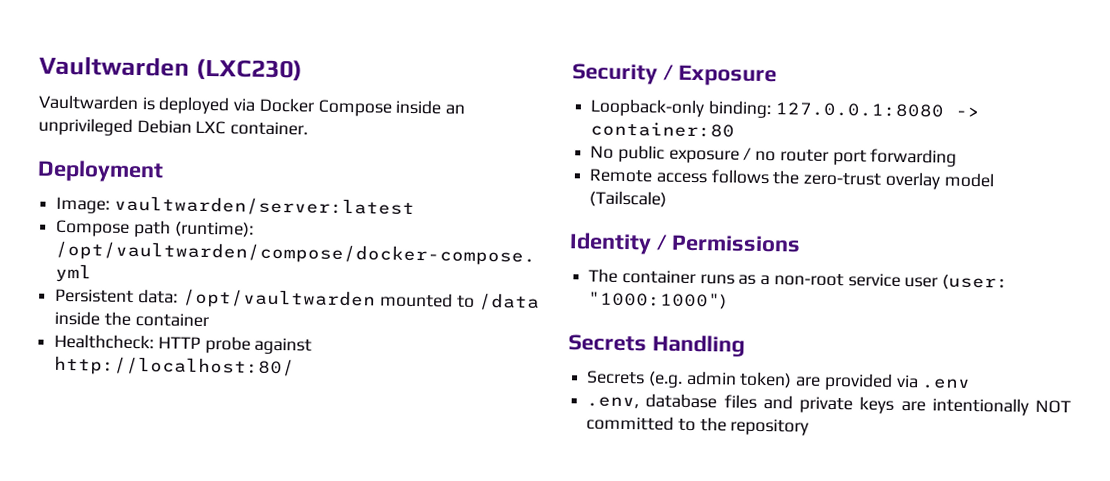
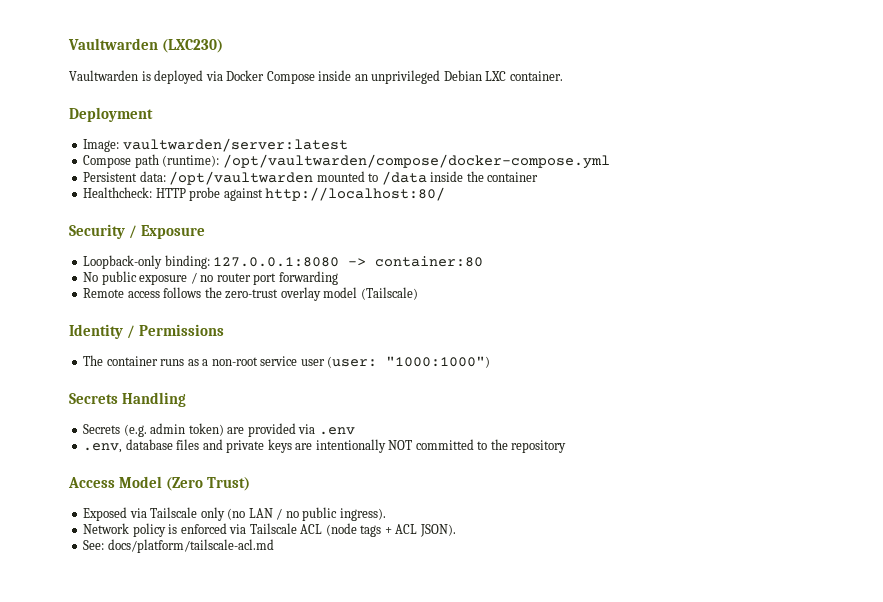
(810, 427) none -> [68,476,250,491] [83,507,386,521] [83,523,456,537] [83,539,274,553] // Access Model (Zero Trust) // Exposed via Tailscale only (no LAN / no public ingress). // Network policy is enforced via Tailscale ACL (node tags + ACL JSON). // See: docs/platform/tailscale-acl.md

